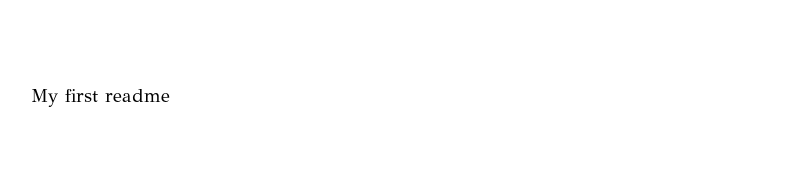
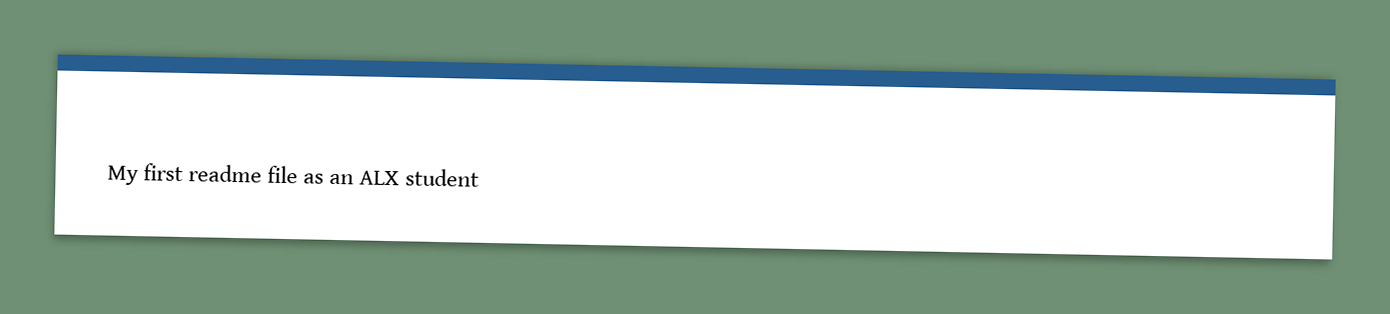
(170, 95) none -> [267,165,479,187] file as an ALX student

